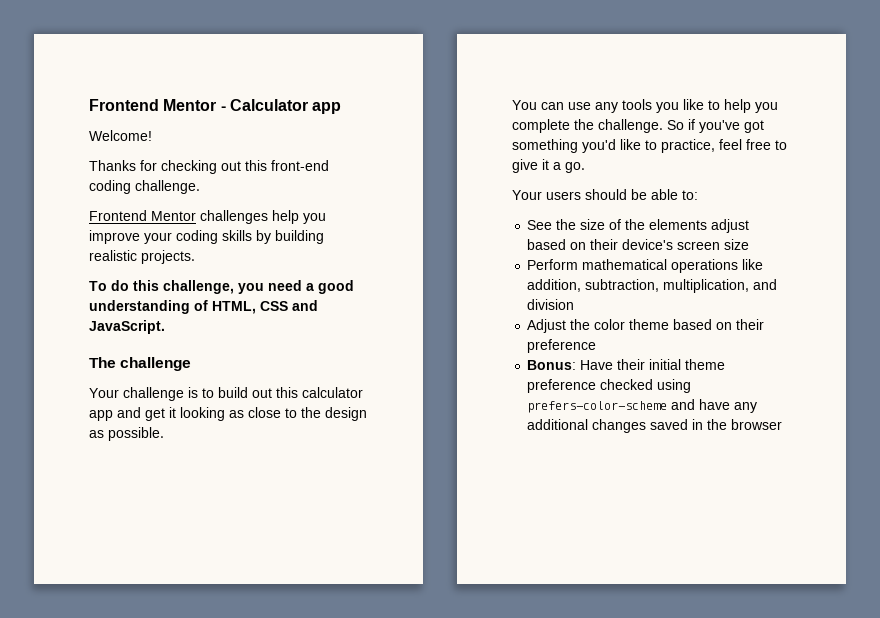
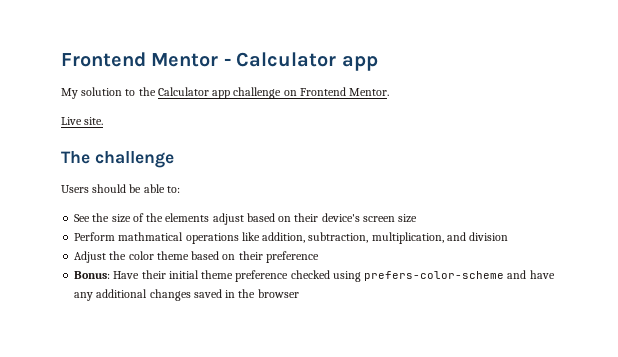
[89,130,152,141] [89,160,329,174] [89,180,200,194] [89,210,326,224] [89,230,324,244] [89,250,195,264] [89,280,354,294] [89,300,318,314] [89,320,165,334] [89,357,192,371] [89,387,363,401] [89,407,367,421] [89,427,164,441] [512,99,778,113] [512,119,764,133] [512,139,787,153] [512,159,585,173] [512,190,581,200] Welcome! // Thanks for checking out this front-end coding challenge. // Frontend Mentor challenges help you improve your coding skills by building realistic projects. // To do this challenge, you need a good understanding of HTML, CSS and JavaScript. // The challenge // Your challenge is to build out this calculator app and get it looking as close to the design as possible. // You can use any tools you like to help you complete the challenge. So if you've got something you'd like to practice, feel free to give it a go. // Your users -> [61,87,390,99] [61,117,104,125] [61,151,174,168] [61,185,89,193] My solution to the Calculator app challenge on Frontend Mentor. // Live site. // The challenge // Users
[582,259,668,270] mathematical -> [118,232,184,241] mathmatical

